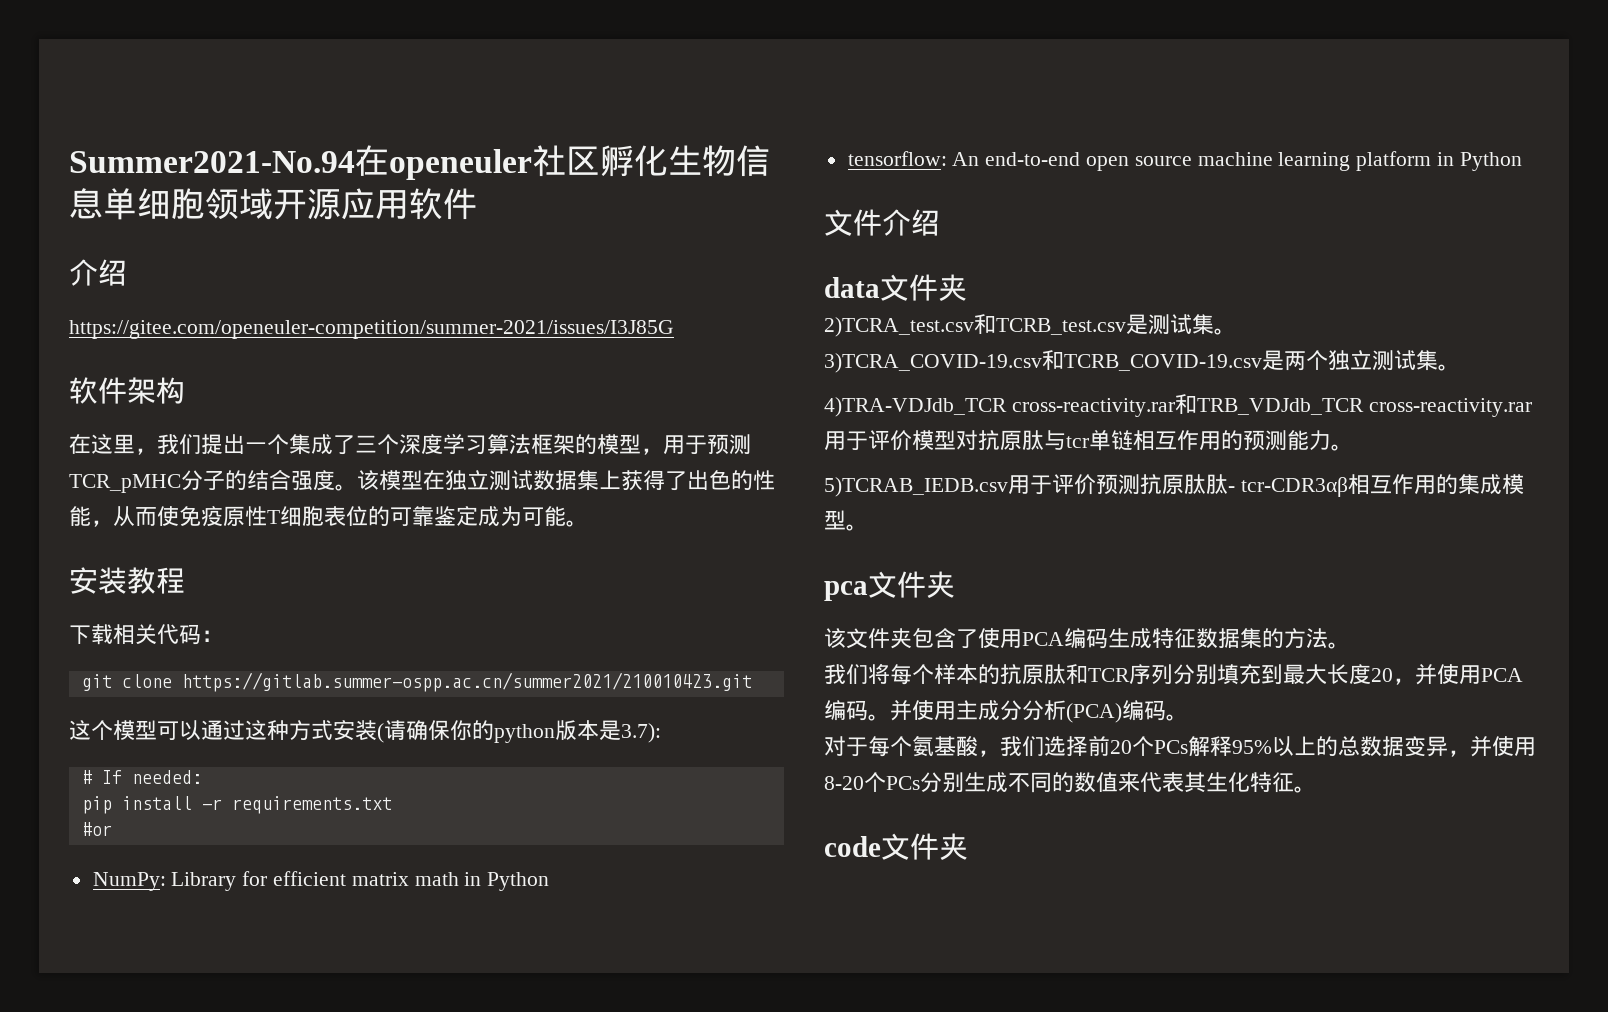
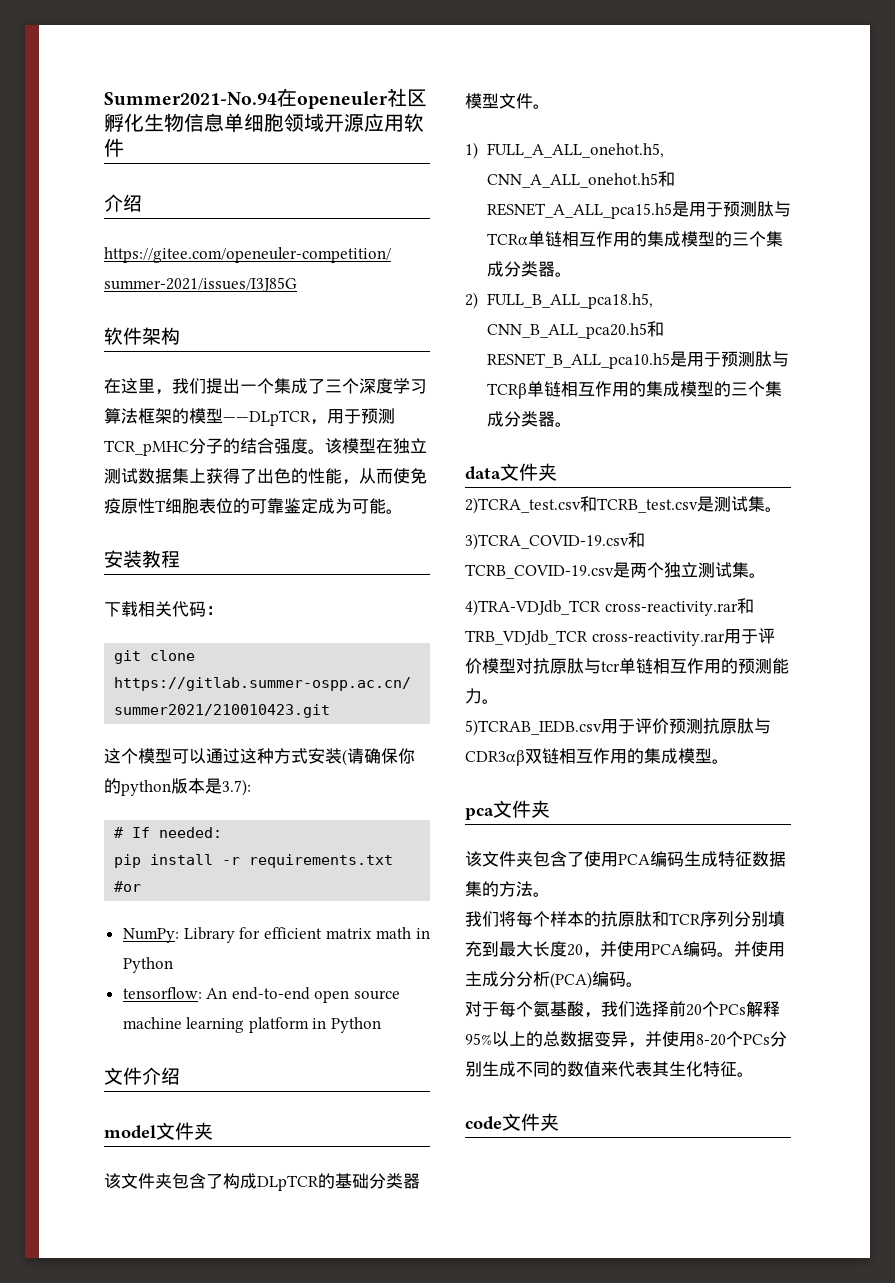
(641, 444) none -> [223,410,311,426] ——DLpTCR
(940, 222) none -> [104,1122,213,1140] [104,1173,420,1191] [465,93,550,109] [465,142,664,159] [486,171,675,188] [486,201,791,219] [486,231,783,247] [486,261,572,277] [465,292,653,309] [486,321,664,339] [486,351,789,369] [486,381,782,399] [486,411,572,427] // model文件夹 // 该文件夹包含了构成DLpTCR的基础分类器模型文件。 // 1) FULL_A_ALL_onehot.h5, CNN_A_ALL_onehot.h5和RESNET_A_ALL_pca15.h5是用于预测肽与TCRα单链相互作用的集成模型的三个集成分类器。 // 2) FULL_B_ALL_pca18.h5, CNN_B_ALL_pca20.h5和RESNET_B_ALL_pca10.h5是用于预测肽与TCRβ单链相互作用的集成模型的三个集成分类器。
[1206,474,1348,497] 肽- tcr-CDR3αβ -> [754,718,771,734] [465,748,559,766] 与CDR3αβ双链

